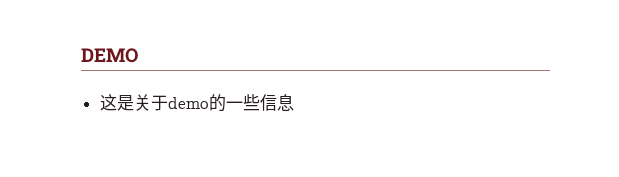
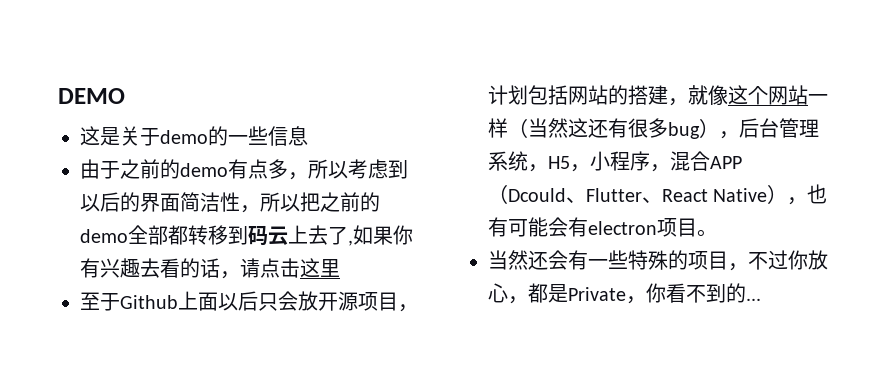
(294, 102) none -> [80,159,408,180] [80,192,380,213] [80,225,413,246] [80,258,340,279] [80,291,418,312] [488,85,828,106] [488,118,819,139] [488,151,742,172] [488,184,828,205] [488,217,717,237] [488,250,828,271] [488,283,761,304] // 由于之前的demo有点多，所以考虑到以后的界面简洁性，所以把之前的demo全部都转移到码云上去了,如果你有兴趣去看的话，请点击这里 // 至于Github上面以后只会放开源项目，计划包括网站的搭建，就像这个网站一样（当然这还有很多bug），后台管理系统，H5，小程序，混合APP（Dcould、Flutter、React Native），也有可能会有electron项目。 // 当然还会有一些特殊的项目，不过你放心，都是Private，你看不到的...

